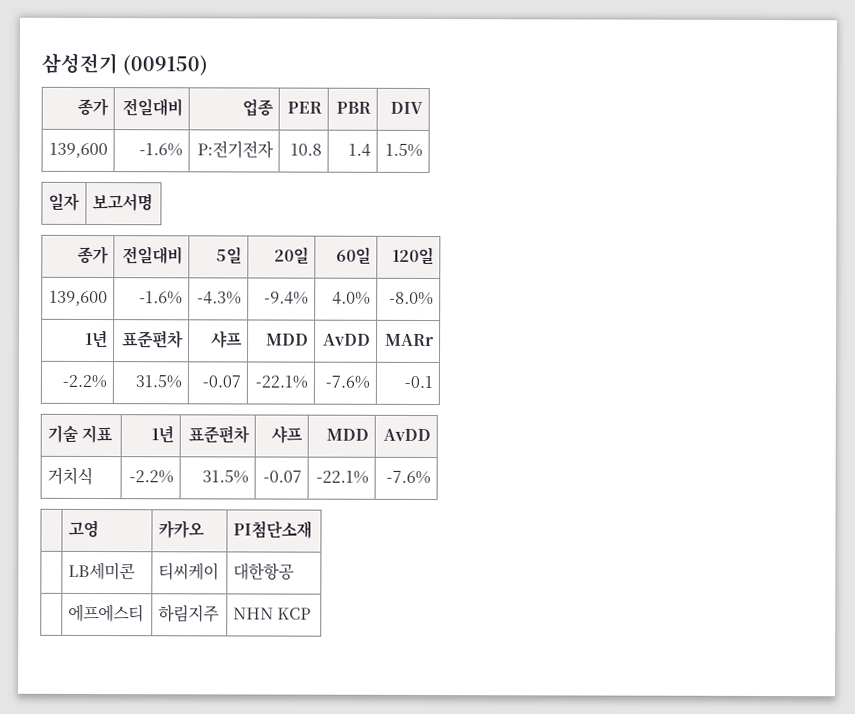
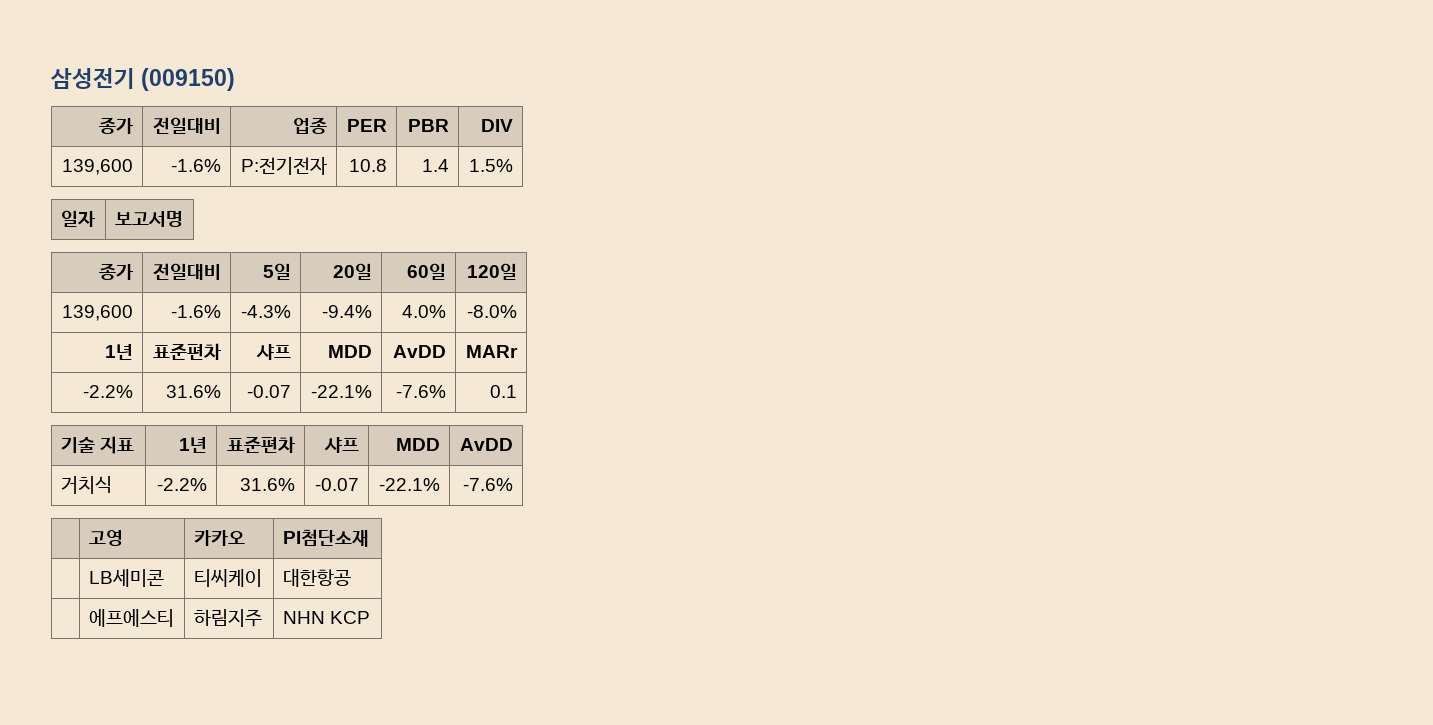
[135,375,183,389] 31.5% -> [166,385,222,398] 31.6%
[404,375,434,389] -0.1 -> [490,385,518,398] 0.1
[202,470,250,484] 31.5% -> [240,478,296,491] 31.6%

